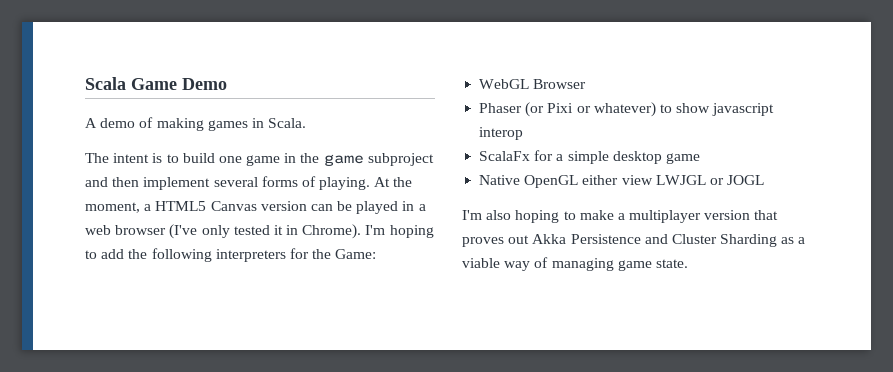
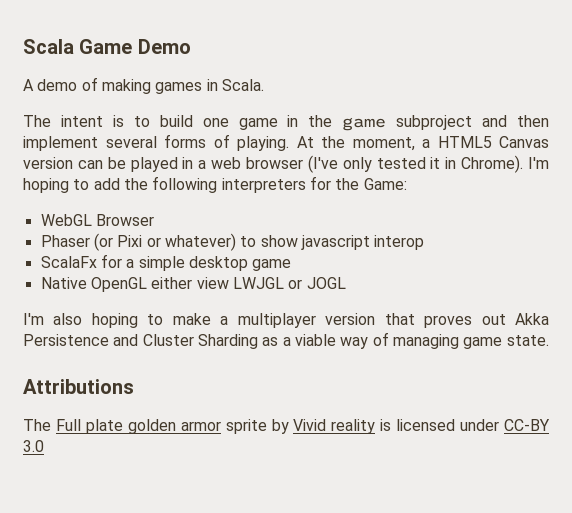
(688, 263) none -> [23,379,134,394] [23,419,551,434] [23,440,44,452] // Attributions // The Full plate golden armor sprite by Vivid reality is licensed under CC-BY 3.0

